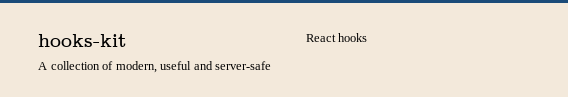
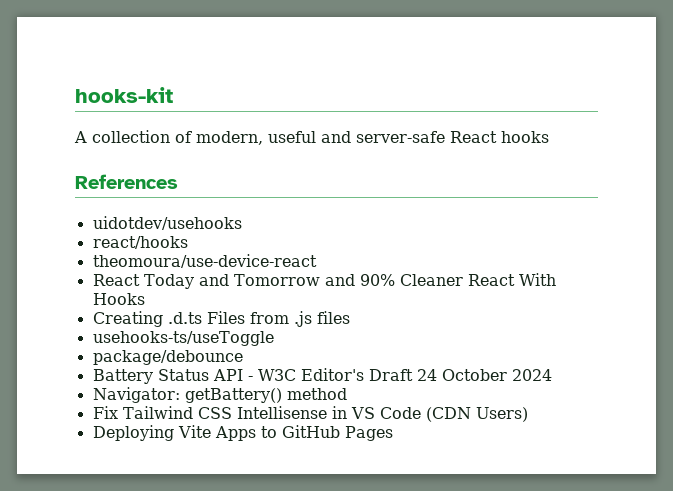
(368, 37) none -> [75,174,178,189] [92,216,242,230] [92,236,188,249] [92,254,317,268] [92,273,556,289] [92,293,145,305] [92,311,350,327] [92,331,274,346] [92,350,243,365] [92,368,552,384] [92,387,347,403] [92,406,528,422] [92,425,393,441] // References // uidotdev/usehooks // react/hooks // theomoura/use-device-react // React Today and Tomorrow and 90% Cleaner React With Hooks // Creating .d.ts Files from .js files // usehooks-ts/useToggle // package/debounce // Battery Status API - W3C Editor's Draft 24 October 2024 // Navigator: getBattery() method // Fix Tailwind CSS Intellisense in VS Code (CDN Users) // Deploying Vite Apps to GitHub Pages

